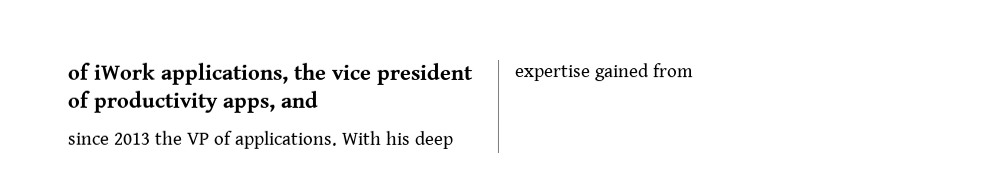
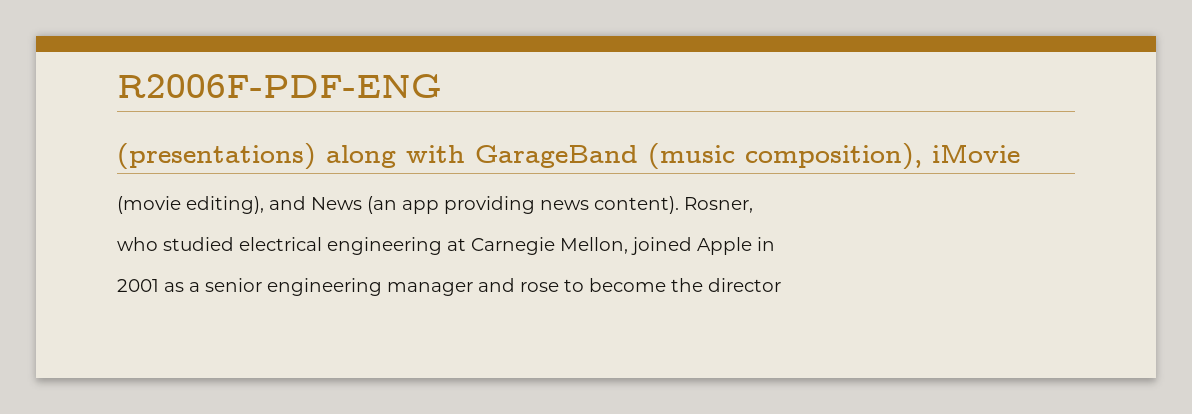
[68,62,474,85] [67,90,319,113] [67,130,453,149] [515,63,694,82] of iWork applications, the vice president of productivity apps, and // since 2013 the VP of applications. With his deep expertise gained from -> [117,74,442,98] [117,143,1020,170] [117,196,753,214] [117,237,775,255] [117,278,781,296] R2006F-PDF-ENG // (presentations) along with GarageBand (music composition), iMovie // (movie editing), and News (an app providing news content). Rosner, // who studied electrical engineering at Carnegie Mellon, joined Apple in // 2001 as a senior engineering manager and rose to become the director

